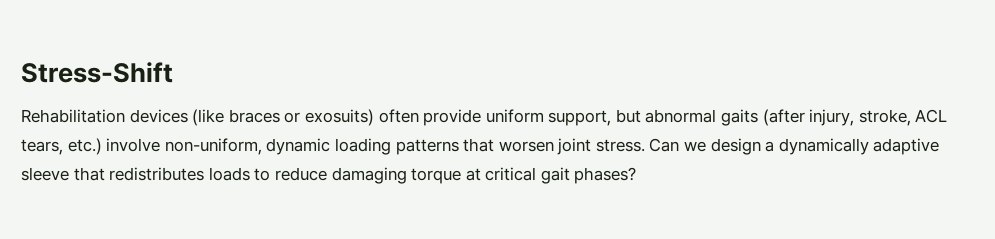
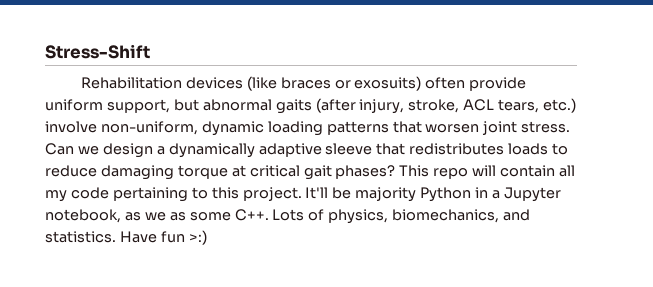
(637, 175) none -> [399,165,576,179] [45,187,561,202] [45,209,531,224] [45,230,207,245] This repo will contain all my code pertaining to this project. It'll be majority Python in a Jupyter notebook, as we as some C++. Lots of physics, biomechanics, and statistics. Have fun >:)

